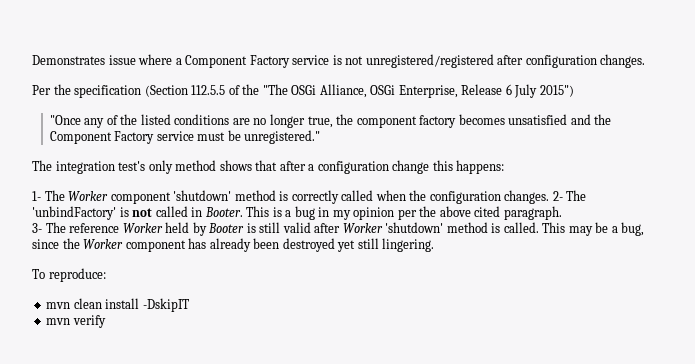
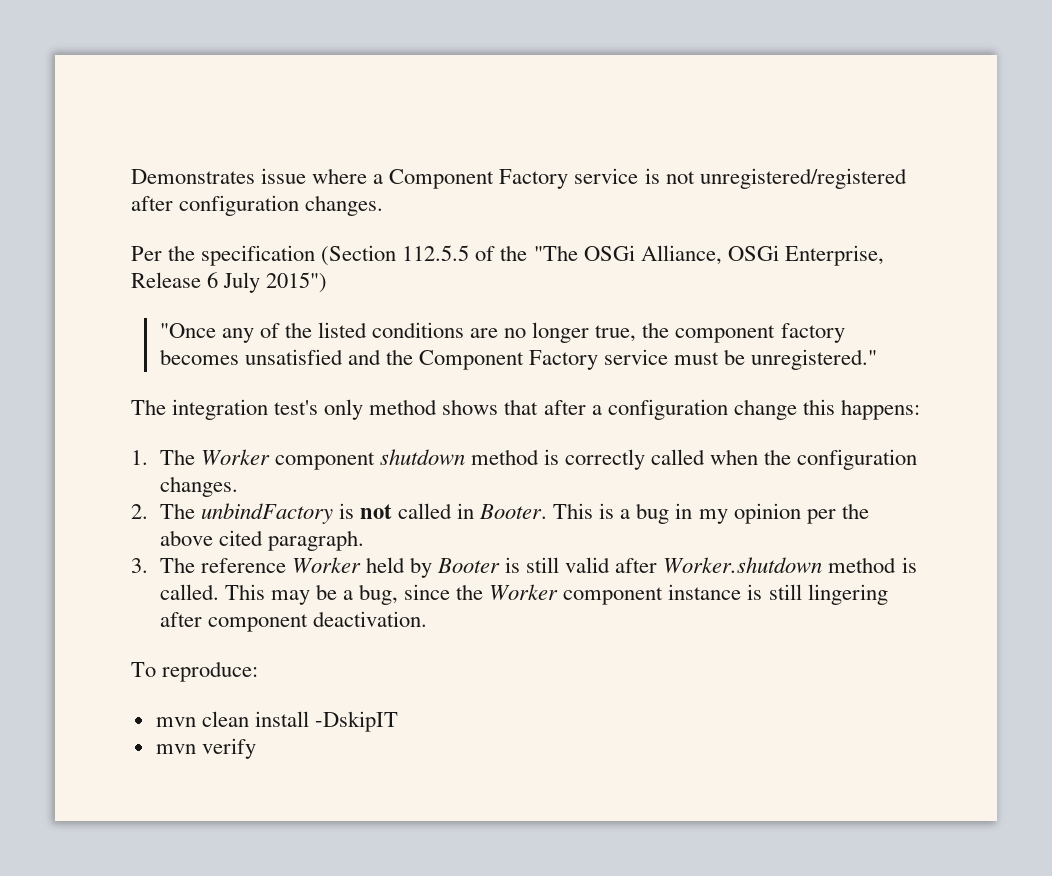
[32,191,41,201] 1- -> [131,450,148,465] 1.
[173,190,232,201] 'shutdown' -> [379,449,465,465] shutdown
[552,190,587,201] [32,206,116,220] 2- The 'unbindFactory' -> [131,503,333,524] // 2. The unbindFactory
[32,223,42,233] 3- -> [131,558,148,573] 3.
[342,222,444,233] Worker 'shutdown' -> [663,557,823,573] Worker.shutdown
[188,238,435,252] has already been destroyed yet still lingering. -> [668,584,888,605] [159,611,427,632] instance is still lingering after component deactivation.

